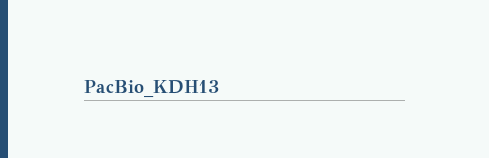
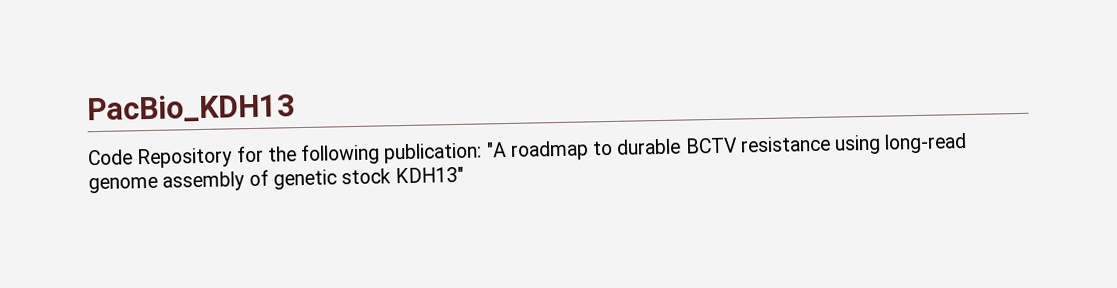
(219, 89) none -> [88,133,968,169] [88,166,465,194] // Code Repository for the following publication: "A roadmap to durable BCTV resistance using long-read genome assembly of genetic stock KDH13"

